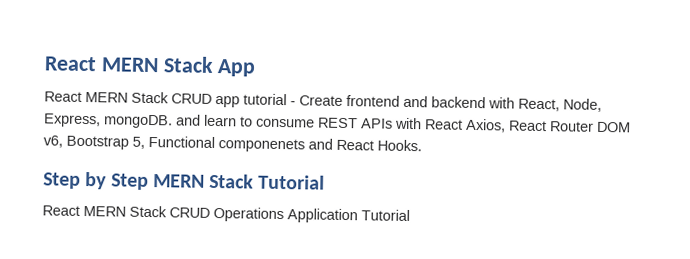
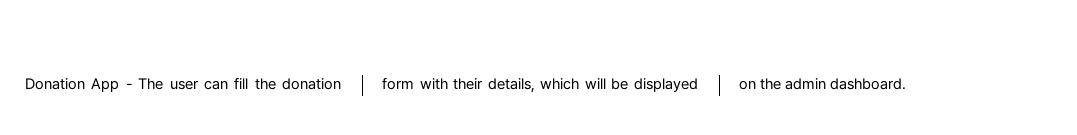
[44,56,257,77] [44,91,602,112] [44,113,631,133] [43,135,422,153] [43,172,326,190] [42,205,410,224] React MERN Stack App // React MERN Stack CRUD app tutorial - Create frontend and backend with React, Node, Express, mongoDB. and learn to consume REST APIs with React Axios, React Router DOM v6, Bootstrap 5, Functional componenets and React Hooks. // Step by Step MERN Stack Tutorial // React MERN Stack CRUD Operations Application Tutorial -> [25,77,907,93] Donation App - The user can fill the donation form with their details, which will be displayed on the admin dashboard.

